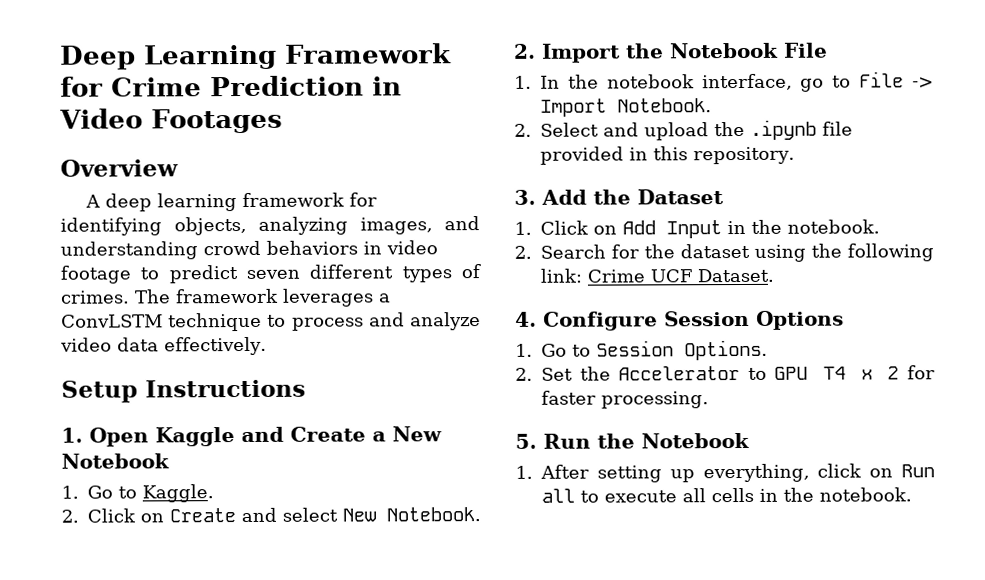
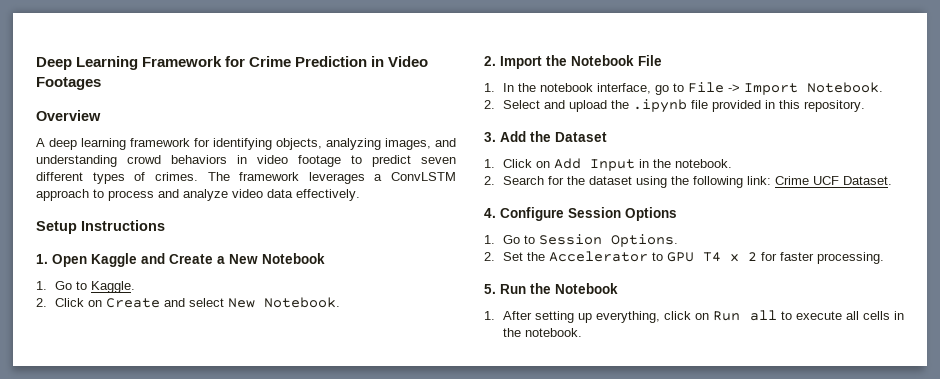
[168,312,263,332] technique -> [36,189,89,201] approach

